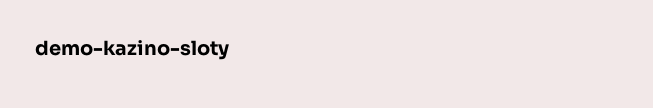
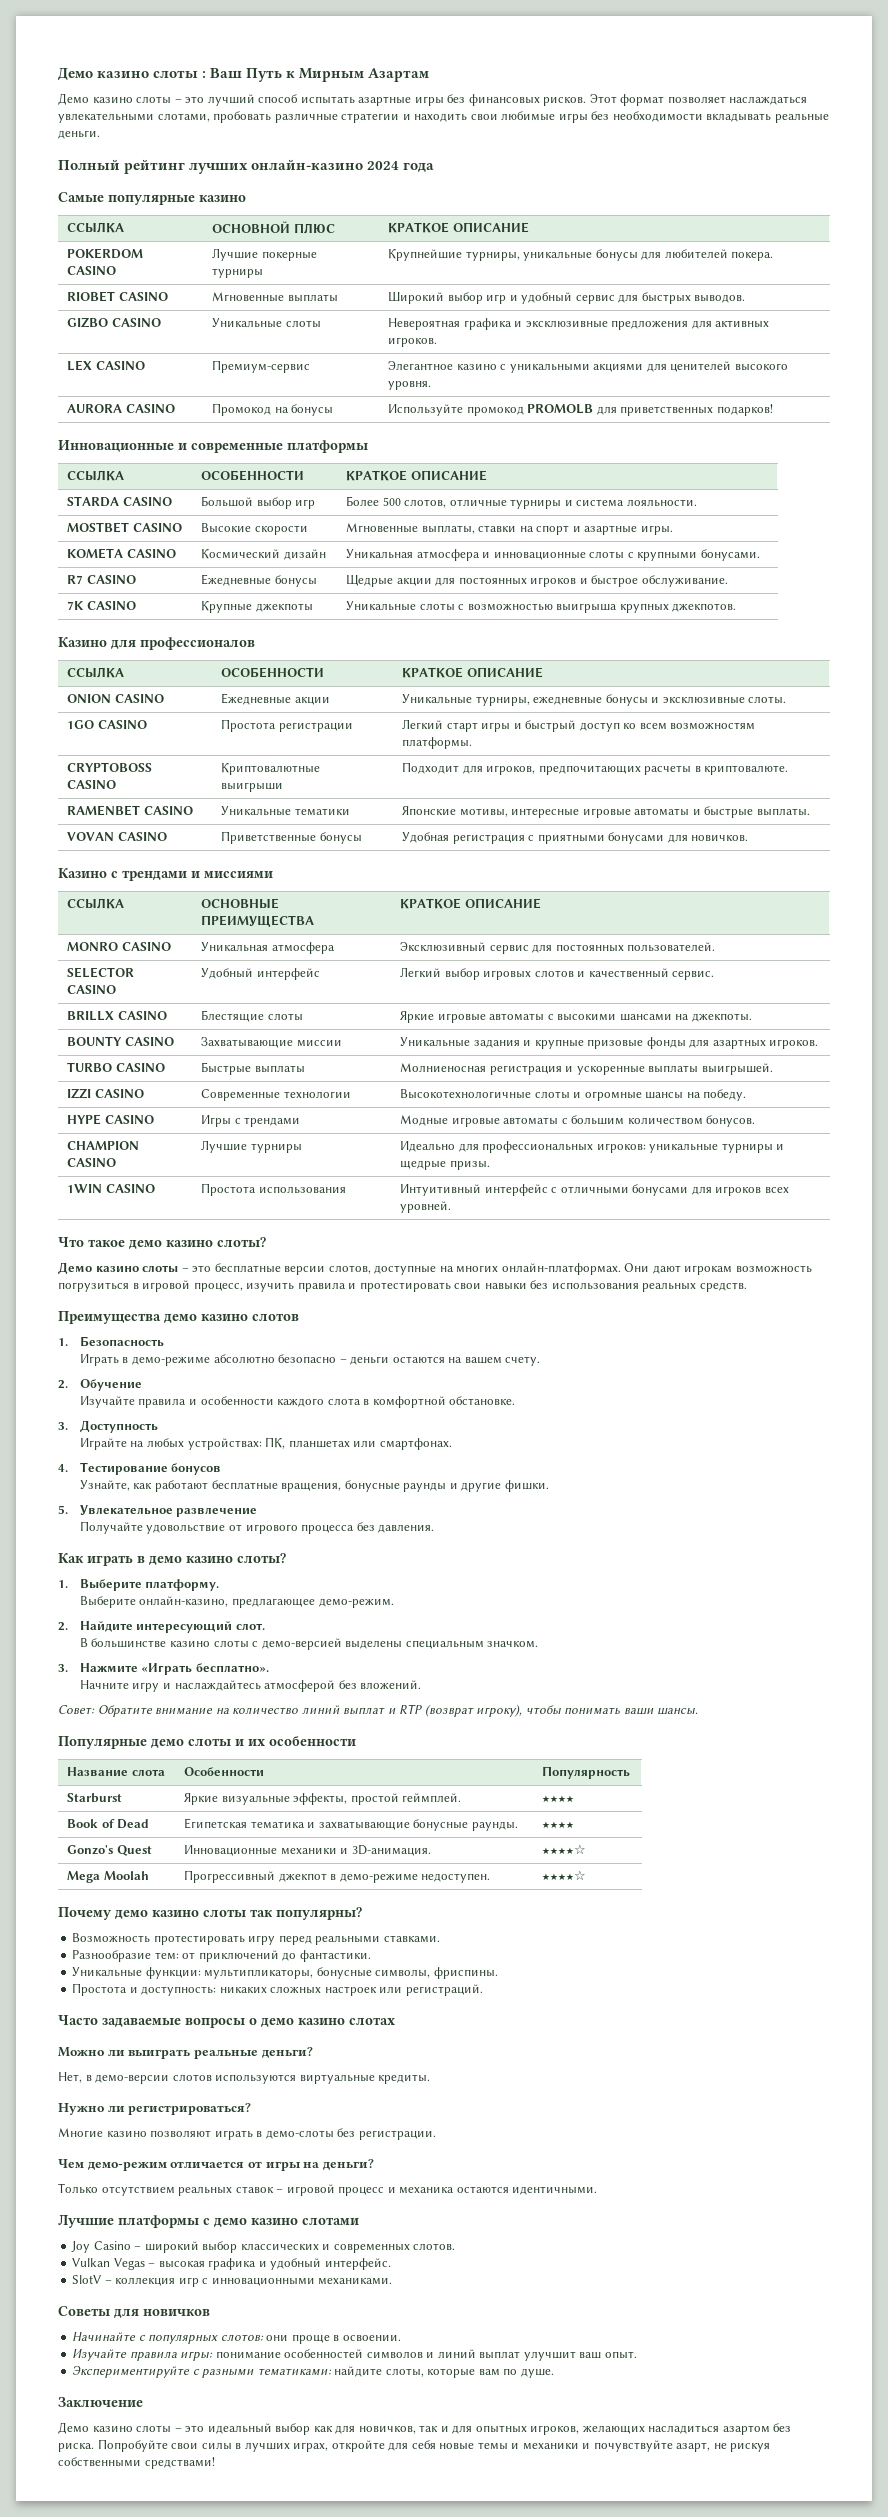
[35,40,229,60] demo-kazino-sloty -> [58,68,430,82] [58,93,808,106] [58,111,829,123] [58,130,100,139] [58,159,435,174] [58,192,246,205] [67,222,125,233] [212,221,335,234] [388,222,529,233] [67,248,144,259] [67,266,117,275] [212,248,317,261] [212,268,264,278] [388,249,774,261] [67,291,168,302] [212,292,338,302] [388,292,746,304] [67,317,161,328] [212,318,321,328] [388,318,770,330] [388,337,438,347] [67,360,145,371] [212,360,311,373] [388,361,788,373] [388,381,432,390] [67,404,175,413] [212,403,334,416] [388,404,773,416] [58,440,368,453] [67,470,125,481] [201,470,305,481] [346,470,487,481] [67,496,172,507] [201,496,316,509] [346,496,697,509] [67,522,182,533] [201,523,308,535] [346,523,673,535] [67,548,176,559] [201,549,326,560] [346,549,760,561] [67,575,136,584] [201,574,317,587] [346,575,728,587] [67,601,136,610] [201,601,313,613] [346,601,737,613] [58,637,255,650] [67,667,125,678] [221,667,325,678] [402,667,543,678] [67,694,164,703] [221,693,330,705] [402,694,787,706] [67,720,147,729] [221,719,353,732] [402,719,756,732] [402,737,473,749] [67,762,153,772] [67,780,117,789] [221,763,321,775] [221,782,284,792] [402,762,789,775] [67,805,193,816] [221,806,350,816] [402,806,810,818] [67,832,167,841] [221,831,362,844] [402,832,749,844] [58,868,273,881] [67,898,125,909] [201,898,280,909] [201,915,315,927] [400,898,541,909] [67,942,171,951] [201,942,335,954] [400,942,716,954] [67,967,135,978] [67,985,117,994] [201,968,320,980] [400,967,715,980] [67,1011,167,1021] [201,1010,303,1022] [400,1011,752,1023] [67,1036,174,1046] [201,1037,342,1048] [400,1037,819,1049] [67,1062,165,1072] [201,1062,305,1075] [400,1063,773,1075] [67,1088,144,1099] [201,1089,351,1101] [400,1089,747,1101] [67,1114,154,1125] [201,1115,301,1127] [400,1115,756,1127] [67,1141,140,1150] [67,1158,117,1167] [201,1140,302,1153] [400,1141,785,1153] [400,1160,490,1170] [67,1184,155,1193] [201,1183,346,1196] [400,1184,789,1196] [400,1201,452,1213] [58,1237,266,1250] [58,1262,812,1275] [58,1280,747,1292] [58,1311,299,1324] [58,1336,164,1347] [79,1354,541,1366] [58,1379,142,1391] [79,1396,516,1408] [58,1420,158,1433] [79,1437,452,1450] [58,1462,222,1475] [79,1480,549,1492] [58,1505,258,1517] [79,1521,435,1534] [58,1553,286,1566] [58,1579,220,1591] [79,1596,394,1608] [58,1621,265,1633] [79,1638,539,1650] [58,1663,269,1675] [79,1680,422,1692] [58,1704,699,1717] [58,1736,356,1749] [67,1767,165,1777] [184,1767,265,1776] [542,1766,631,1779] [67,1793,123,1803] [184,1793,462,1805] [542,1795,575,1803] [67,1819,150,1829] [184,1818,518,1831] [542,1821,575,1829] [67,1845,152,1856] [184,1845,431,1856] [542,1844,587,1855] [67,1871,149,1883] [184,1870,491,1883] [542,1870,587,1881] [58,1907,362,1920] [72,1933,440,1945] [72,1950,371,1962] [72,1967,498,1979] [72,1983,483,1996] [58,2015,395,2028] [58,2047,313,2059] [58,2072,431,2084] [58,2103,252,2115] [58,2128,436,2140] [58,2159,374,2171] [58,2183,598,2196] [58,2215,359,2228] [71,2241,456,2253] [72,2258,391,2270] [72,2275,393,2287] [58,2306,210,2319] [72,2332,401,2344] [72,2349,637,2361] [72,2366,554,2378] [58,2397,143,2407] [58,2422,792,2435] [58,2439,771,2452] [58,2457,215,2469] Демо казино слоты : Ваш Путь к Мирным Азартам // Демо казино слоты – это лучший способ испытать азартные игры без финансовых рисков. Этот формат позволяет наслаждаться увлекательными слотами, пробовать различные стратегии и находить свои любимые игры без необходимости вкладывать реальные деньги. // Полный рейтинг лучших онлайн-казино 2024 года // Самые популярные казино // ССЫЛКА | ОСНОВНОЙ ПЛЮС | КРАТКОЕ ОПИСАНИЕ // POKERDOM CASINO | Лучшие покерные турниры | Крупнейшие турниры, уникальные бонусы для любителей покера. // RIOBET CASINO | Мгновенные выплаты | Широкий выбор игр и удобный сервис для быстрых выводов. // GIZBO CASINO | Уникальные слоты | Невероятная графика и эксклюзивные предложения для активных игроков. // LEX CASINO | Премиум-сервис | Элегантное казино с уникальными акциями для ценителей высокого уровня. // AURORA CASINO | Промокод на бонусы | Используйте промокод PROMOLB для приветственных подарков! // Инновационные и современные платформы // ССЫЛКА | ОСОБЕННОСТИ | КРАТКОЕ ОПИСАНИЕ // STARDA CASINO | Большой выбор игр | Более 500 слотов, отличные турниры и система лояльности. // MOSTBET CASINO | Высокие скорости | Мгновенные выплаты, ставки на спорт и азартные игры. // KOMETA CASINO | Космический дизайн | Уникальная атмосфера и инновационные слоты с крупными бонусами. // R7 CASINO | Ежедневные бонусы | Щедрые акции для постоянных игроков и быстрое обслуживание. // 7K CASINO | Крупные джекпоты | Уникальные слоты с возможностью выигрыша крупных джекпотов. // Казино для профессионалов // ССЫЛКА | ОСОБЕННОСТИ | КРАТКОЕ ОПИСАНИЕ // ONION CASINO | Ежедневные акции | Уникальные турниры, ежедневные бонусы и эксклюзивные слоты. // 1GO CASINO | Простота регистрации | Легкий старт игры и быстрый доступ ко всем возможностям платформы. // CRYPTOBOSS CASINO | Криптовалютные выигрыши | Подходит для игроков, предпочитающих расчеты в криптовалюте. // RAMENBET CASINO | Уникальные тематики | Японские мотивы, интересные игровые автоматы и быстрые выплаты. // VOVAN CASINO | Приветственные бонусы | Удобная регистрация с приятными бонусами для новичков. // Казино с трендами и миссиями // ССЫЛКА | ОСНОВНЫЕ ПРЕИМУЩЕСТВА | КРАТКОЕ ОПИСАНИЕ // MONRO CASINO | Уникальная атмосфера | Эксклюзивный сервис для постоянных пользователей. // SELECTOR CASINO | Удобный интерфейс | Легкий выбор игровых слотов и качественный сервис. // BRILLX CASINO | Блестящие слоты | Яркие игровые автоматы с высокими шансами на джекпоты. // BOUNTY CASINO | Захватывающие миссии | Уникальные задания и крупные призовые фонды для азартных игроков. // TURBO CASINO | Быстрые выплаты | Молниеносная регистрация и ускоренные выплаты выигрышей. // IZZI CASINO | Современные технологии | Высокотехнологичные слоты и огромные шансы на победу. // HYPE CASINO | Игры с трендами | Модные игровые автоматы с большим количеством бонусов. // CHAMPION CASINO | Лучшие турниры | Идеально для профессиональных игроков: уникальные турниры и щедрые призы. // 1WIN CASINO | Простота использования | Интуитивный интерфейс с отличными бонусами для игроков всех уровней. // Что такое демо казино слоты? // Демо казино слоты – это бесплатные версии слотов, доступные на многих онлайн-платформах. Они дают игрокам возможность погрузиться в игровой процесс, изучить правила и протестировать свои навыки без использования реальных средств. // Преимущества демо казино слотов // 1. Безопасность // Играть в демо-режиме абсолютно безопасно – деньги остаются на вашем счету. // 2. Обучение // Изучайте правила и особенности каждого слота в комфортной обстановке. // 3. Доступность // Играйте на любых устройствах: ПК, планшетах или смартфонах. // 4. Тестирование бонусов // Узнайте, как работают бесплатные вращения, бонусные раунды и другие фишки. // 5. Увлекательное развлечение // Получайте удовольствие от игрового процесса без давления. // Как играть в демо казино слоты? // 1. Выберите платформу. // Выберите онлайн-казино, предлагающее демо-режим. // 2. Найдите интересующий слот. // В большинстве казино слоты с демо-версией выделены специальным значком. // 3. Нажмите «Играть бесплатно». // Начните игру и наслаждайтесь атмосферой без вложений. // Совет: Обратите внимание на количество линий выплат и RTP (возврат игроку), чтобы понимать ваши шансы. // Популярные демо слоты и их особенности // Название слота | Особенности | Популярность // Starburst | Яркие визуальные эффекты, простой геймплей. | ★★★★ // Book of Dead | Египетская тематика и захватывающие бонусные раунды. | ★★★★ // Gonzo's Quest | Инновационные механики и 3D-анимация. | ★★★★☆ // Mega Moolah | Прогрессивный джекпот в демо-режиме недоступен. | ★★★★☆ // Почему демо казино слоты так популярны? // Возможность протестировать игру перед реальными ставками. // Разнообразие тем: от приключений до фантастики. // Уникальные функции: мультипликаторы, бонусные символы, фриспины. // Простота и доступность: никаких сложных настроек или регистраций. // Часто задаваемые вопросы о демо казино слотах // Можно ли выиграть реальные деньги? // Нет, в демо-версии слотов используются виртуальные кредиты. // Нужно ли регистрироваться? // Многие казино позволяют играть в демо-слоты без регистрации. // Чем демо-режим отличается от игры на деньги? // Только отсутствием реальных ставок – игровой процесс и механика остаются идентичными. // Лучшие платформы с демо казино слотами // Joy Casino – широкий выбор классических и современных слотов. // Vulkan Vegas – высокая графика и удобный интерфейс. // SlotV – коллекция игр с инновационными механиками. // Советы для новичков // Начинайте с популярных слотов: они проще в освоении. // Изучайте правила игры: понимание особенностей символов и линий выплат улучшит ваш опыт. // Экспериментируйте с разными тематиками: найдите слоты, которые вам по душе. // Заключение // Демо казино слоты – это идеальный выбор как для новичков, так и для опытных игроков, желающих насладиться азартом без риска. Попробуйте свои силы в лучших играх, откройте для себя новые темы и механики и почувствуйте азарт, не рискуя собственными средствами!

